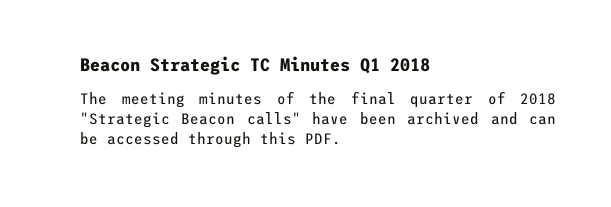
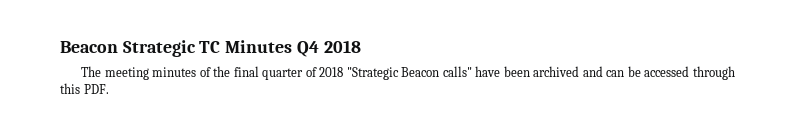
[360,58,380,74] Q1 -> [296,41,319,57] Q4

